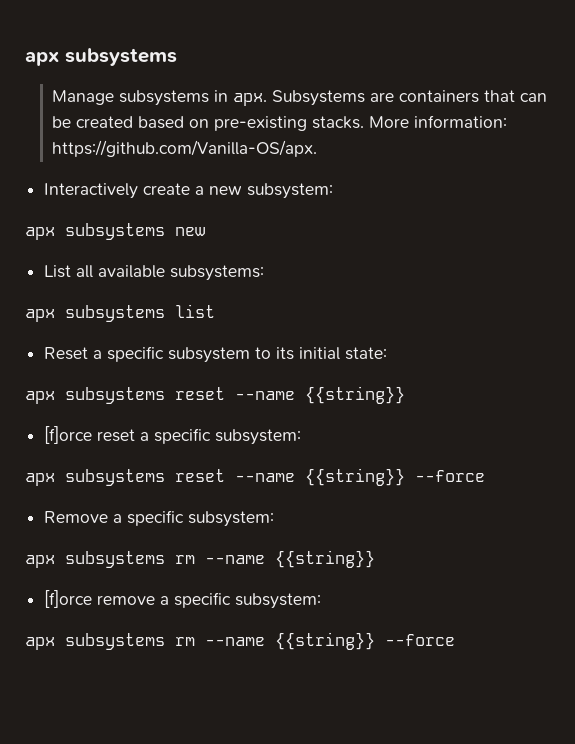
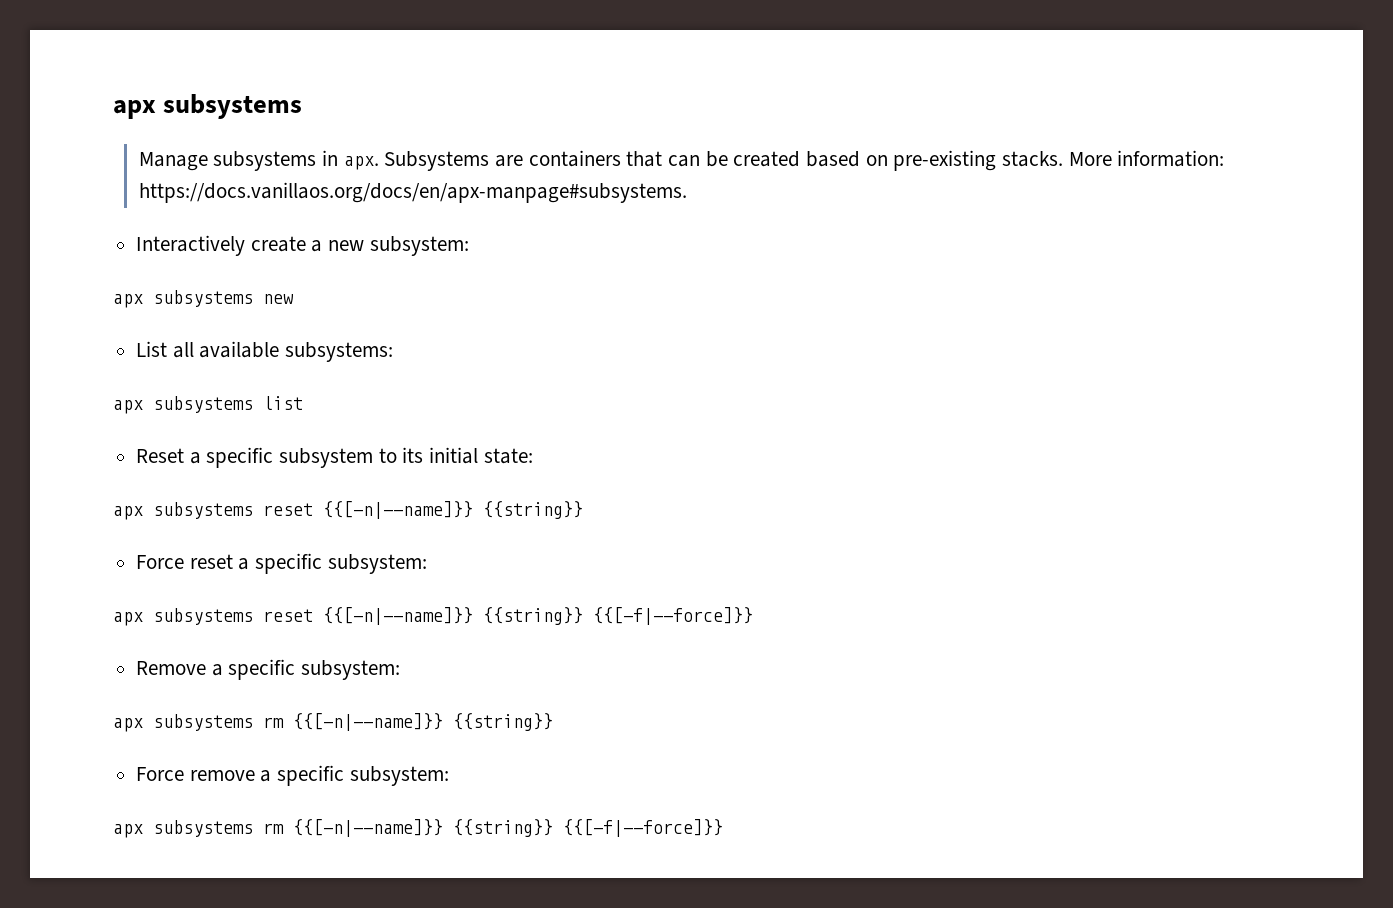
[52,140,318,157] https://github.com/Vanilla-OS/apx. -> [138,182,687,203] https://docs.vanillaos.org/docs/en/apx-manpage#subsystems.
[235,386,405,404] [44,426,93,444] --name {{string}} // [f]orce -> [323,501,583,519] [136,555,185,569] {{[-n|--name]}} {{string}} // Force
[235,468,485,486] --name {{string}} --force -> [323,607,753,625] {{[-n|--name]}} {{string}} {{[-f|--force]}}
[205,550,375,568] [44,590,93,608] --name {{string}} // [f]orce -> [293,713,553,731] [136,767,185,781] {{[-n|--name]}} {{string}} // Force
[205,632,455,650] --name {{string}} --force -> [293,819,723,837] {{[-n|--name]}} {{string}} {{[-f|--force]}}

